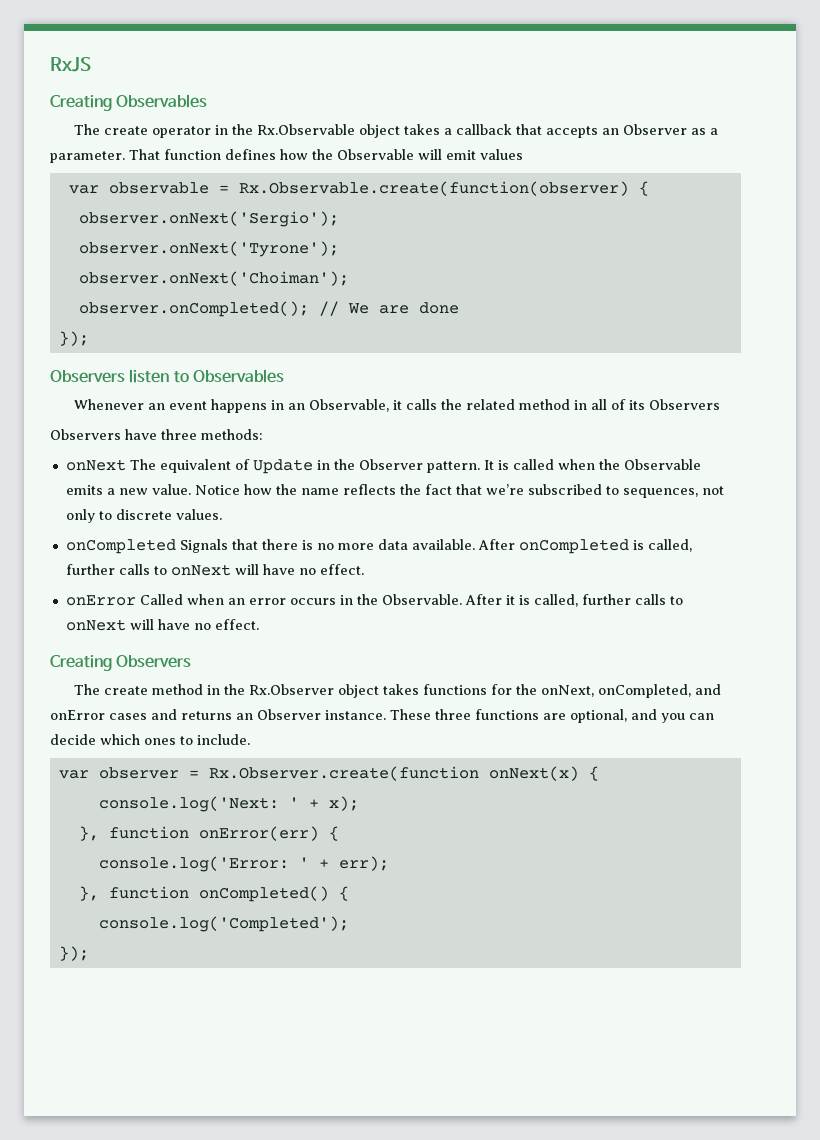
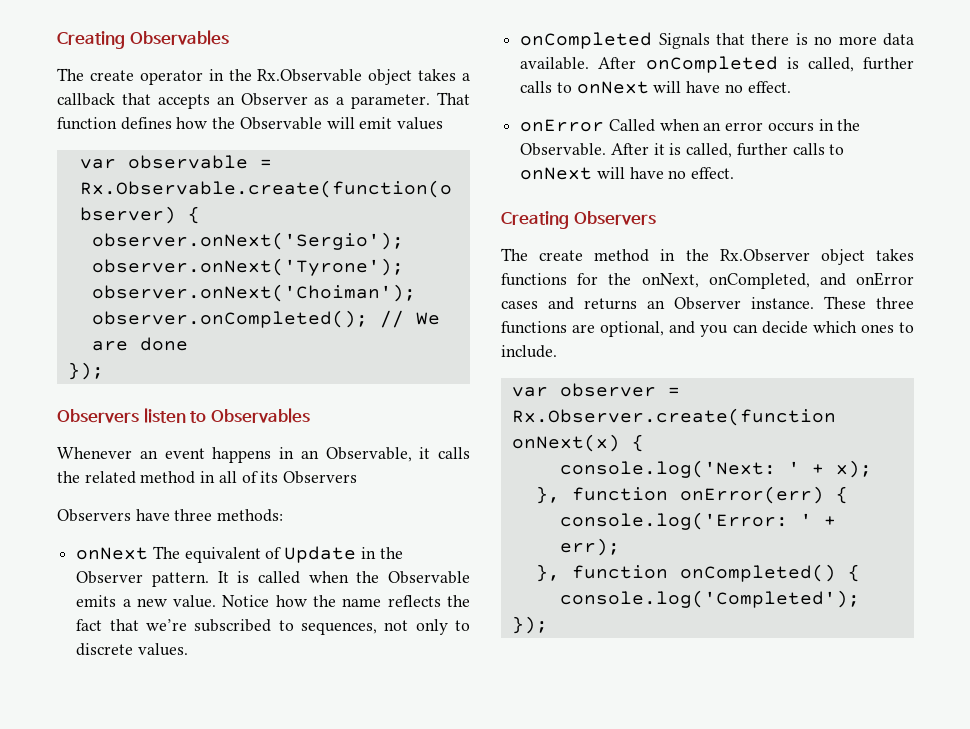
[50,57,91,72] RxJS // -> (57, 40) none

